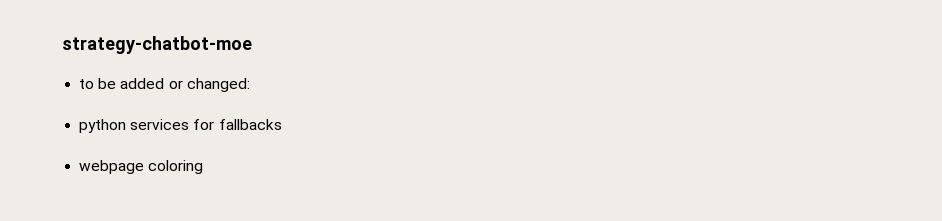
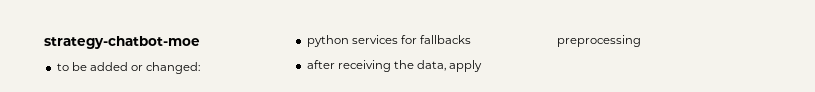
[79,160,204,174] webpage coloring -> [306,60,483,72] [556,35,641,47] after receiving the data, apply preprocessing

